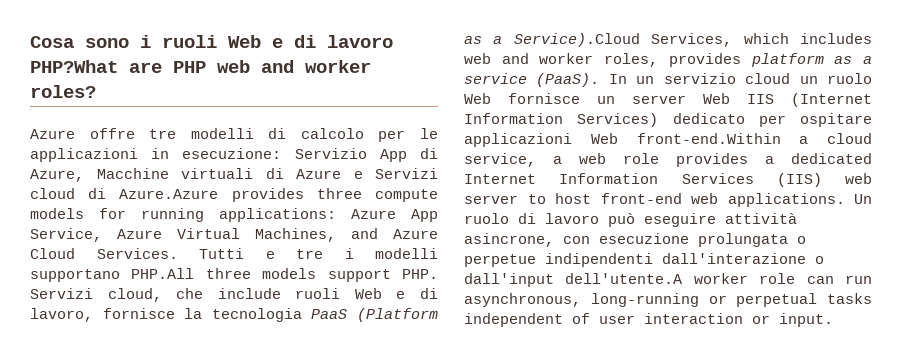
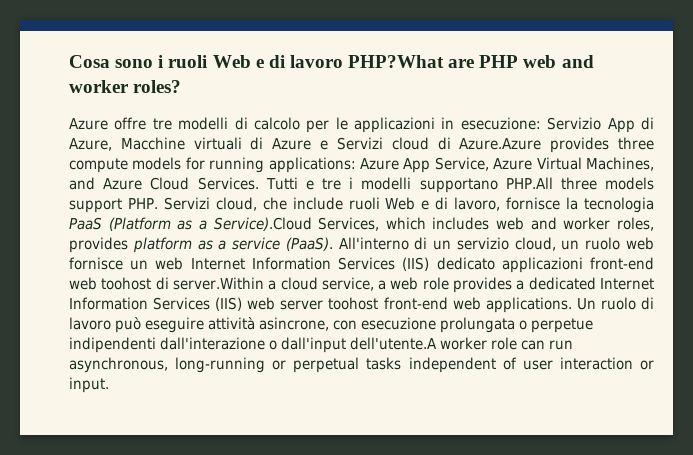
[608,74,627,84] In -> [338,237,428,250] All'interno di
[745,73,791,84] cloud -> [514,237,556,251] cloud,
[464,93,491,104] Web -> [626,237,654,250] web
[632,93,872,107] [464,113,872,127] [464,133,781,147] server Web IIS (Internet Information Services) dedicato per ospitare applicazioni Web front-end.Within -> [155,257,654,273] [69,277,264,290] web Internet Information Services (IIS) dedicato applicazioni front-end web toohost di server.Within
[527,193,591,204] to host -> [328,297,379,310] toohost

